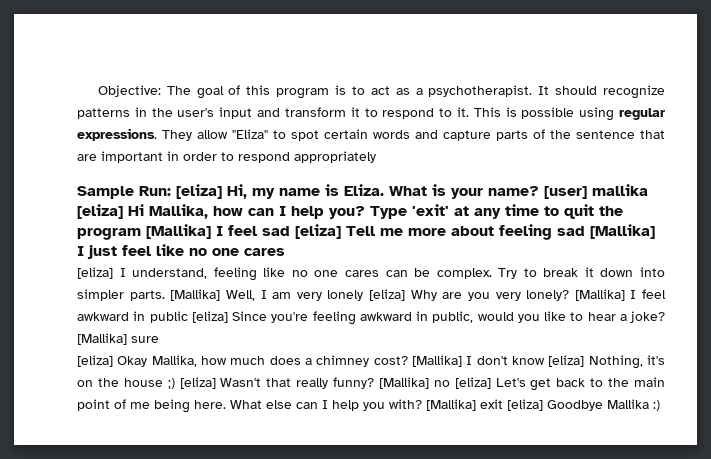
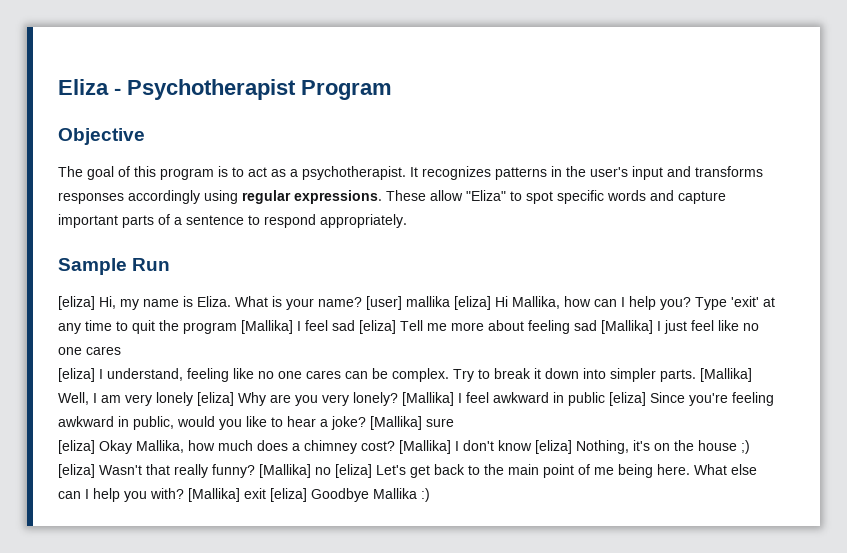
[97,85,161,97] Objective: -> [58,79,392,100] [58,128,145,145] Eliza - Psychotherapist Program // Objective //
[555,85,665,99] should recognize -> [422,166,491,180] recognizes
[284,107,575,119] transform it to respond to it. This is possible -> [695,166,763,177] [58,190,200,204] transforms responses accordingly
[162,130,192,141] They -> [386,190,426,201] These
[324,129,368,139] certain -> [557,190,604,204] specific
(491, 135) none -> [58,214,118,228] important
[550,130,665,139] [77,151,376,163] the sentence that are important in order to respond appropriately -> [174,214,407,228] a sentence to respond appropriately.
[139,186,171,196] Run: -> [132,258,171,271] Run //

